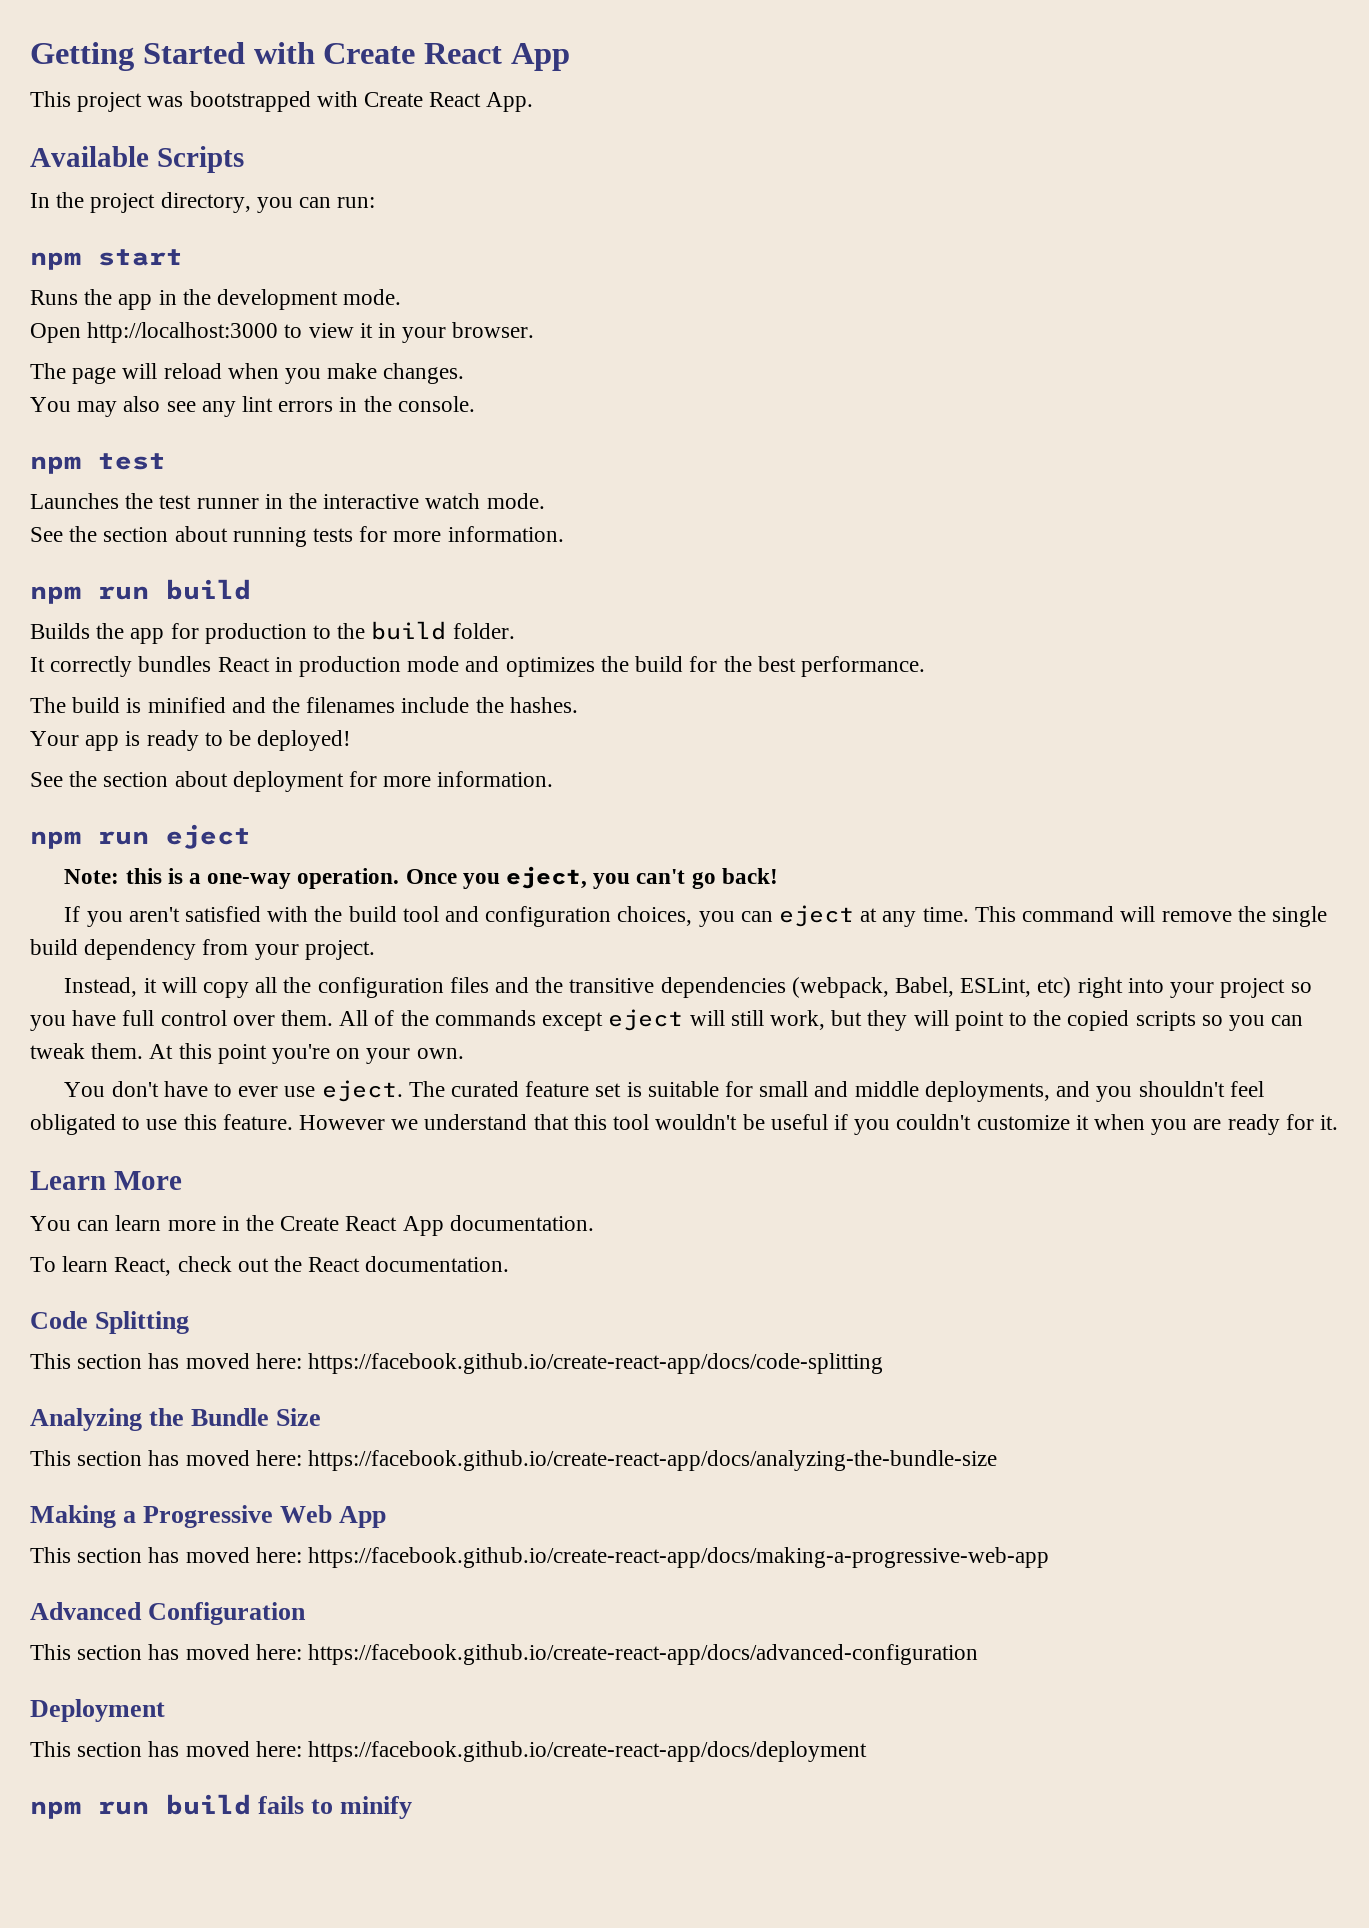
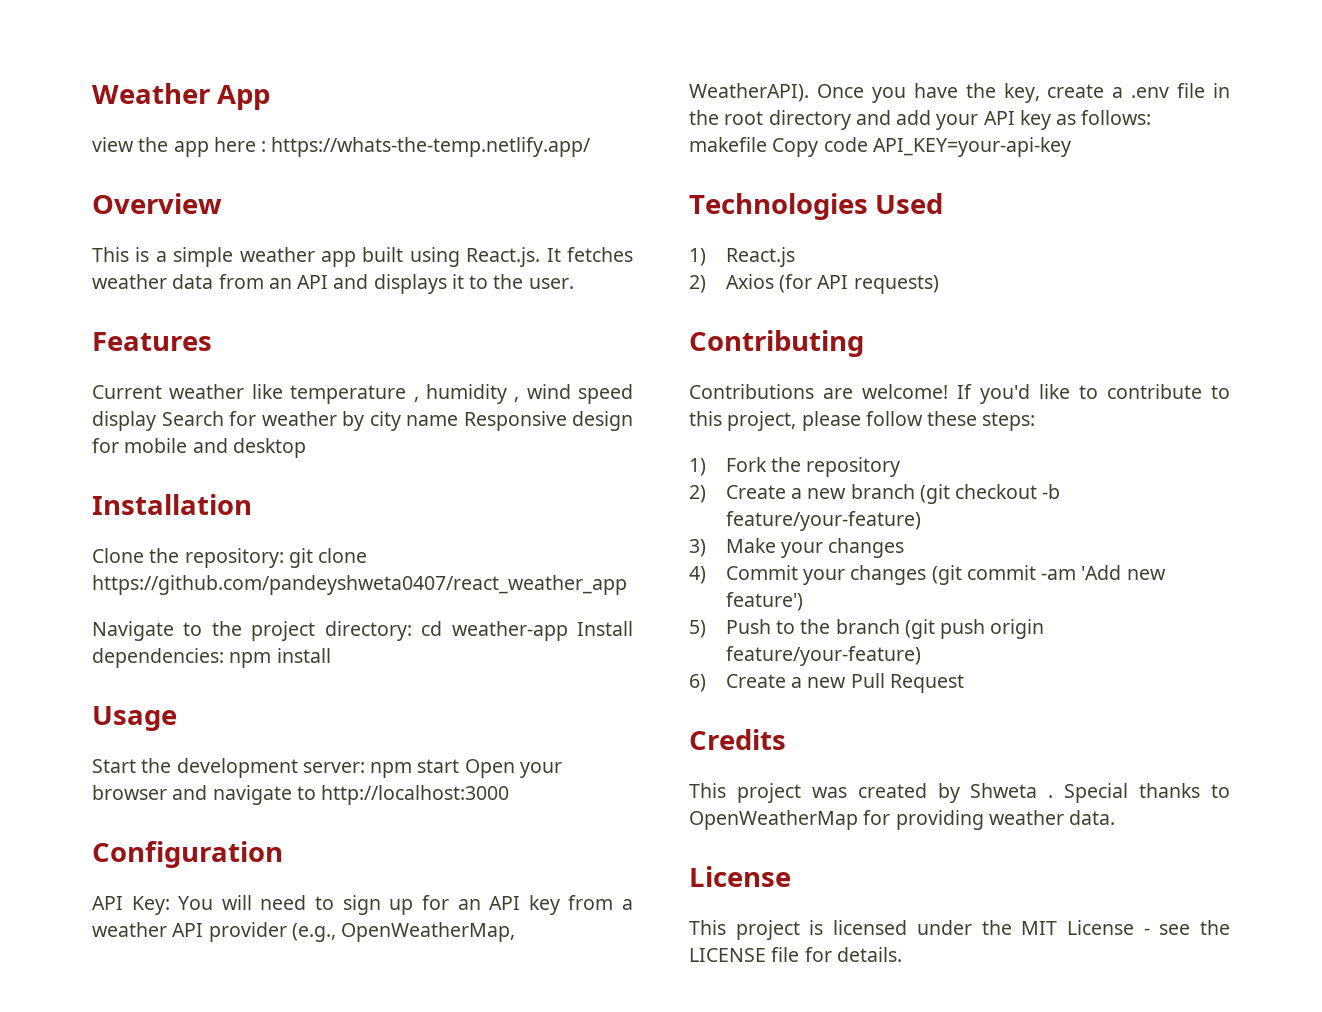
[30,42,570,71] [30,91,534,112] [30,146,244,173] [30,192,376,213] [30,249,183,270] [30,289,402,310] [30,322,535,343] [30,363,465,384] [30,396,475,417] [30,453,166,474] [30,493,545,509] [30,526,564,547] [30,579,251,604] [30,621,515,644] [30,656,925,677] [30,697,578,713] [30,730,352,751] [30,771,554,792] [30,824,251,849] [64,866,778,889] [64,905,1327,927] [30,939,375,960] [64,977,1312,998] [30,1009,1304,1031] [30,1043,464,1064] [64,1080,1264,1102] [30,1114,1339,1135] [30,1171,182,1190] [30,1215,594,1236] [30,1256,510,1276] [30,1311,190,1334] [30,1353,884,1374] [30,1408,322,1431] [30,1450,998,1471] [30,1505,387,1528] [30,1547,1050,1568] [30,1602,307,1625] [30,1644,979,1665] [30,1699,165,1722] [30,1741,868,1762] [30,1794,413,1819] Getting Started with Create React App // This project was bootstrapped with Create React App. // Available Scripts // In the project directory, you can run: // npm start // Runs the app in the development mode. // Open http://localhost:3000 to view it in your browser. // The page will reload when you make changes. // You may also see any lint errors in the console. // npm test // Launches the test runner in the interactive watch mode. // See the section about running tests for more information. // npm run build // Builds the app for production to the build folder. // It correctly bundles React in production mode and optimizes the build for the best performance. // The build is minified and the filenames include the hashes. // Your app is ready to be deployed! // See the section about deployment for more information. // npm run eject // Note: this is a one-way operation. Once you eject, you can't go back! // If you aren't satisfied with the build tool and configuration choices, you can eject at any time. This command will remove the single build dependency from your project. // Instead, it will copy all the configuration files and the transitive dependencies (webpack, Babel, ESLint, etc) right into your project so you have full control over them. All of the commands except eject will still work, but they will point to the copied scripts so you can tweak them. At this point you're on your own. // You don't have to ever use eject. The curated feature set is suitable for small and middle deployments, and you shouldn't feel obligated to use this feature. However we understand that this tool wouldn't be useful if you couldn't customize it when you are ready for it. // Learn More // You can learn more in the Create React App documentation. // To learn React, check out the React documentation. // Code Splitting // This section has moved here: https://facebook.github.io/create-react-app/docs/code-splitting // Analyzing the Bundle Size // This section has moved here: https://facebook.github.io/create-react-app/docs/analyzing-the-bundle-size // Making a Progressive Web App // This section has moved here: https://facebook.github.io/create-react-app/docs/making-a-progressive-web-app // Advanced Configuration // This section has moved here: https://facebook.github.io/create-react-app/docs/advanced-configuration // Deployment // This section has moved here: https://facebook.github.io/create-react-app/docs/deployment // npm run build fails to minify -> [92,83,271,110] [92,137,592,157] [92,193,222,214] [92,247,633,267] [92,274,574,294] [92,332,212,351] [92,384,633,404] [92,411,633,431] [92,438,306,458] [92,494,252,515] [92,548,368,568] [92,575,627,595] [92,621,633,641] [92,648,331,668] [92,706,177,731] [92,758,562,778] [92,785,510,805] [92,841,283,868] [92,895,634,915] [92,922,516,942] [689,83,1230,103] [689,110,1152,130] [689,137,1071,157] [689,193,944,220] [689,247,795,267] [689,274,939,294] [689,330,864,357] [689,384,1230,404] [689,411,1036,431] [689,457,901,477] [689,484,1061,504] [725,511,921,531] [689,538,905,558] [689,565,1166,585] [725,592,803,611] [689,619,1045,639] [725,646,921,666] [689,673,964,693] [689,729,786,750] [689,783,1230,803] [689,810,1116,830] [689,866,791,887] [689,920,1230,940] [689,947,902,962] Weather App // view the app here : https://whats-the-temp.netlify.app/ // Overview // This is a simple weather app built using React.js. It fetches weather data from an API and displays it to the user. // Features // Current weather like temperature , humidity , wind speed display Search for weather by city name Responsive design for mobile and desktop // Installation // Clone the repository: git clone https://github.com/pandeyshweta0407/react_weather_app // Navigate to the project directory: cd weather-app Install dependencies: npm install // Usage // Start the development server: npm start Open your browser and navigate to http://localhost:3000 // Configuration // API Key: You will need to sign up for an API key from a weather API provider (e.g., OpenWeatherMap, WeatherAPI). Once you have the key, create a .env file in the root directory and add your API key as follows: makefile Copy code API_KEY=your-api-key // Technologies Used // 1) React.js // 2) Axios (for API requests) // Contributing // Contributions are welcome! If you'd like to contribute to this project, please follow these steps: // 1) Fork the repository // 2) Create a new branch (git checkout -b feature/your-feature) // 3) Make your changes // 4) Commit your changes (git commit -am 'Add new feature') // 5) Push to the branch (git push origin feature/your-feature) // 6) Create a new Pull Request // Credits // This project was created by Shweta . Special thanks to OpenWeatherMap for providing weather data. // License // This project is licensed under the MIT License - see the LICENSE file for details.

